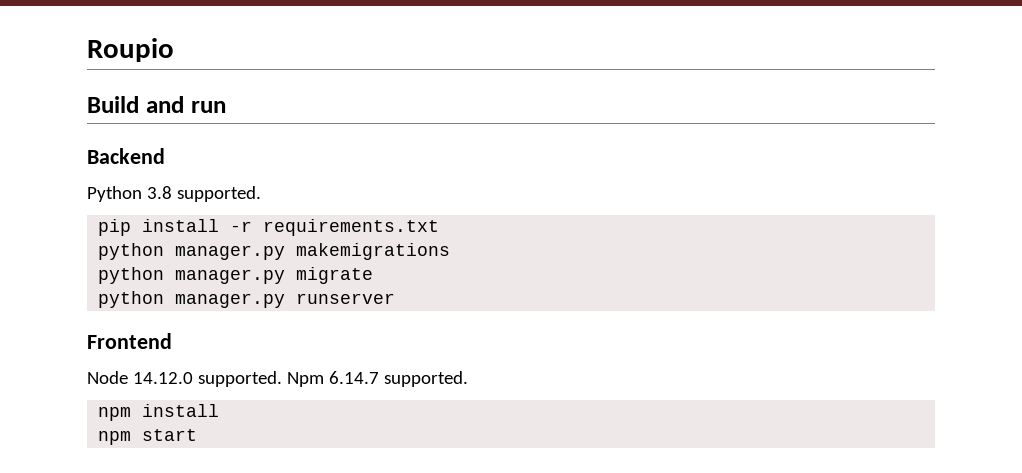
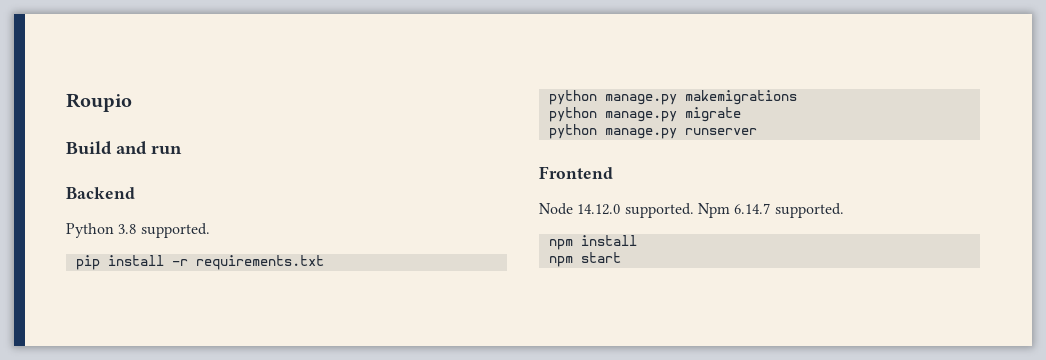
[175,245,286,260] manager.py -> [604,94,677,105] manage.py
[175,269,286,284] manager.py -> [604,111,677,122] manage.py
[175,293,286,308] manager.py -> [604,128,677,139] manage.py

